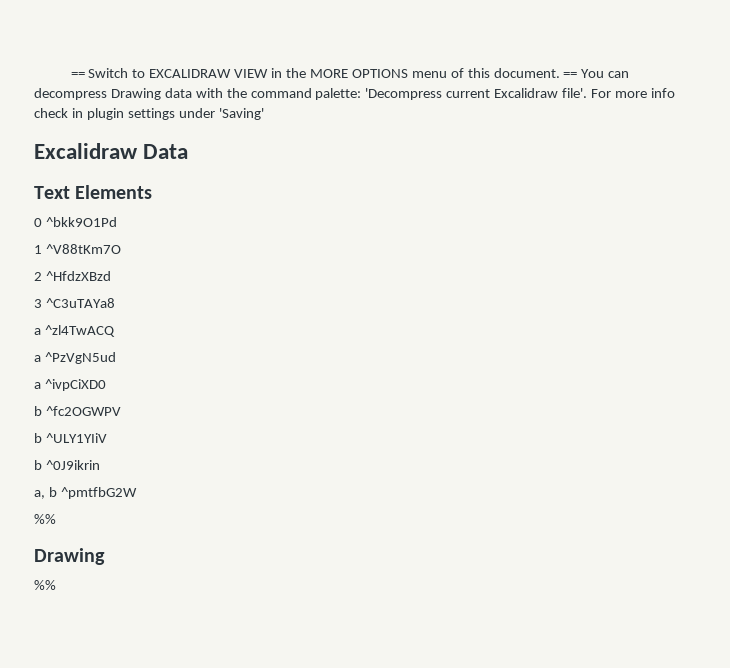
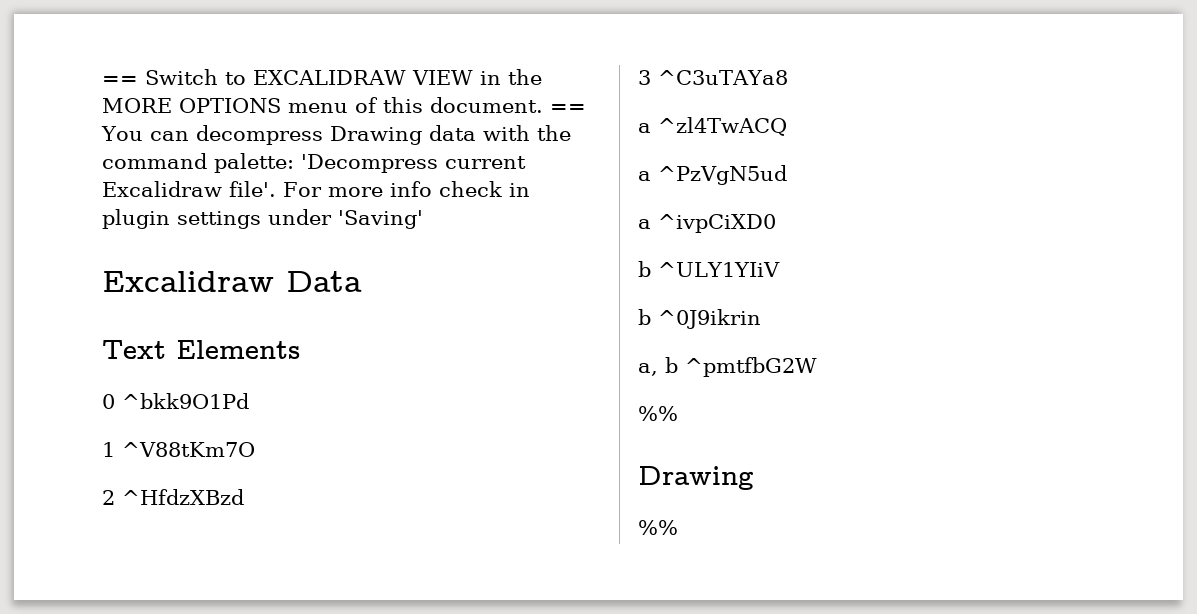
[34,406,121,416] // b ^fc2OGWPV -> (776, 223) none

